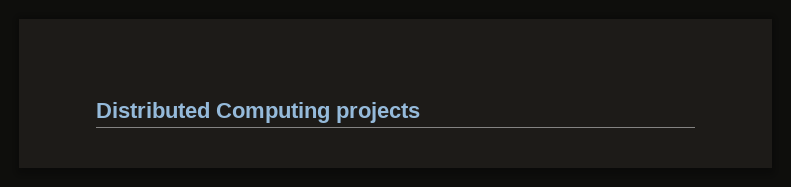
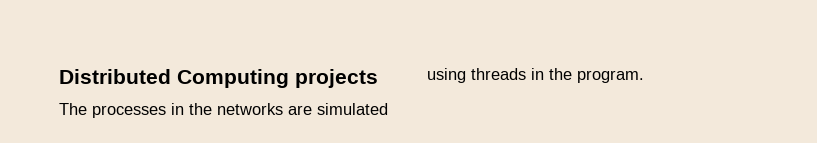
(420, 112) none -> [59,103,388,118] [427,68,644,83] // The processes in the networks are simulated using threads in the program.

